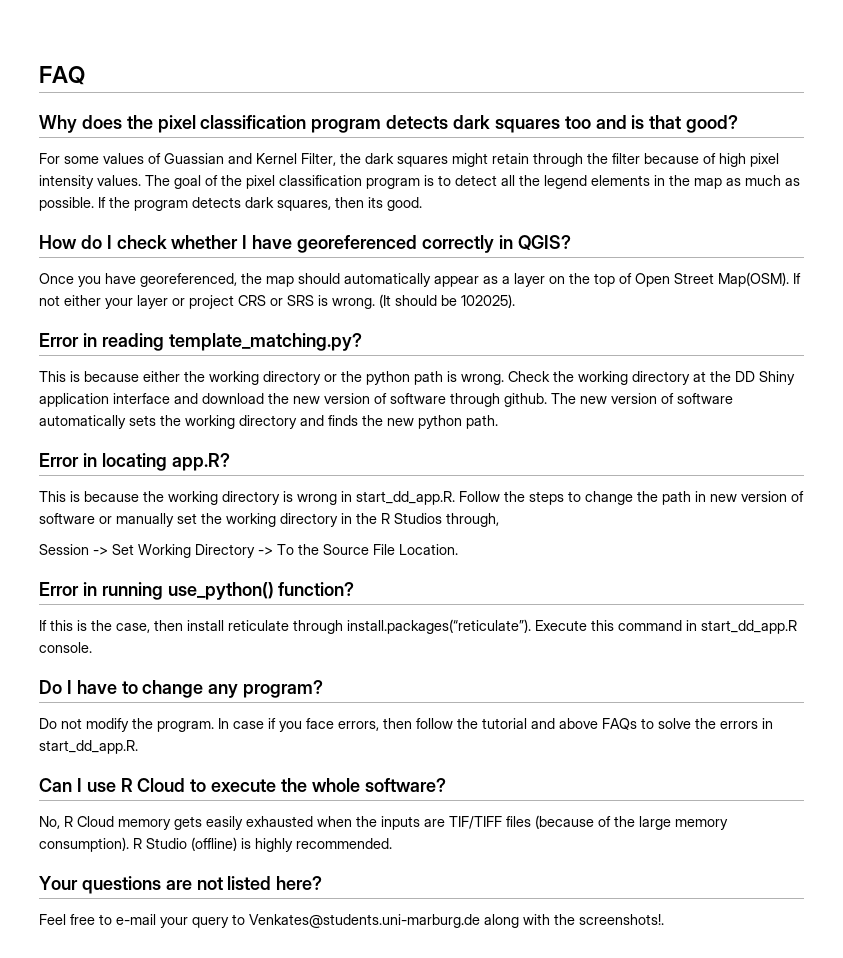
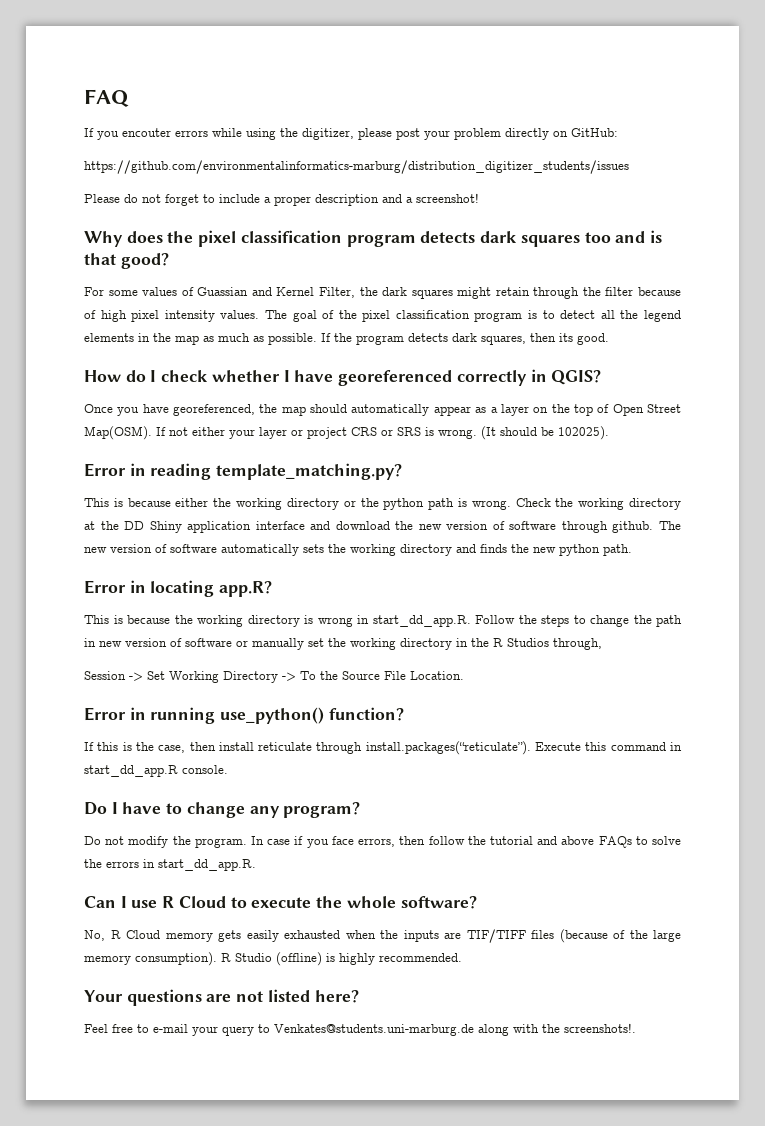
(85, 75) none -> [84,128,618,140] [84,160,629,174] [84,193,479,206] // If you encouter errors while using the digitizer, please post your problem directly on GitHub: // https://github.com/environmentalinformatics-marburg/distribution_digitizer_students/issues // Please do not forget to include a proper description and a screenshot!

